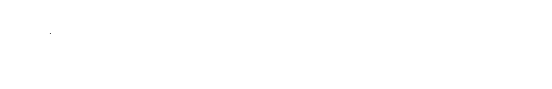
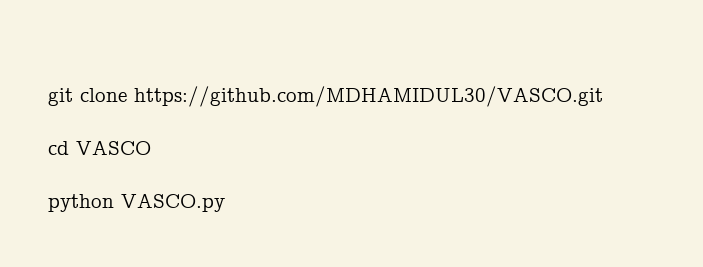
[49,33,52,34] . -> [48,86,603,107] [48,140,151,155] [48,193,225,212] git clone https://github.com/MDHAMIDUL30/VASCO.git // cd VASCO // python VASCO.py

